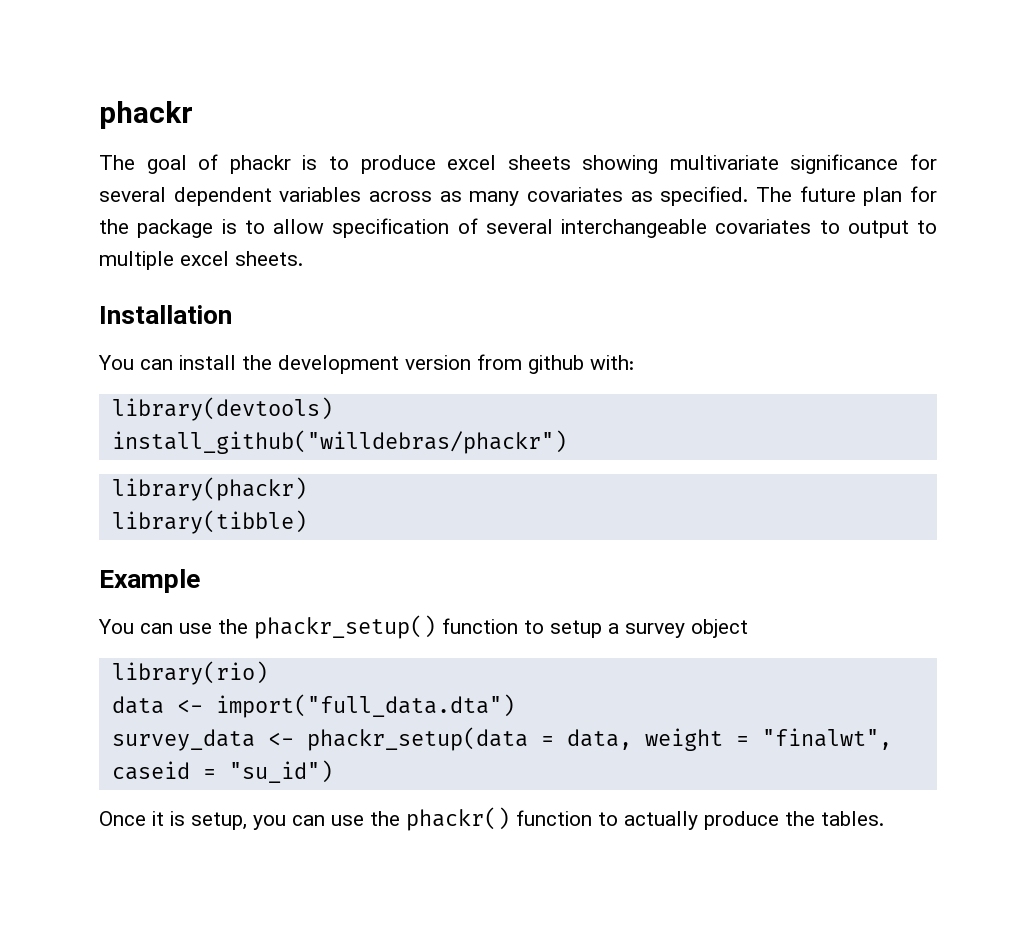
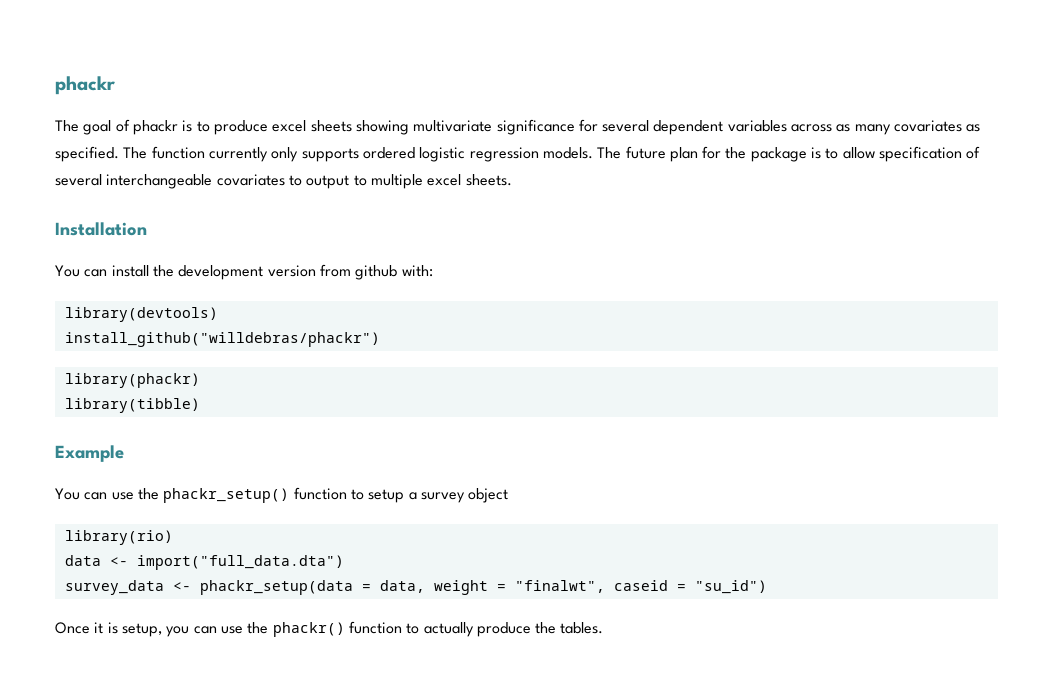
(792, 194) none -> [151,146,622,162] function currently only supports ordered logistic regression models. The

